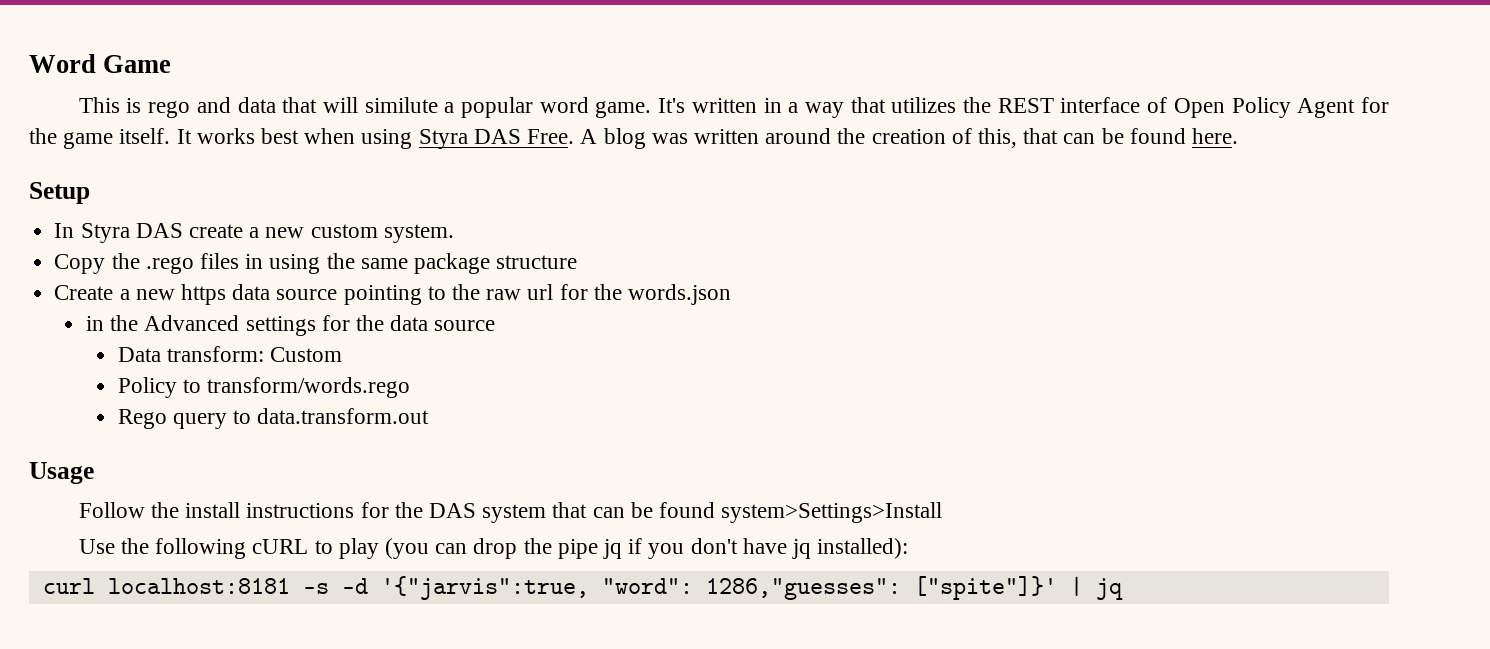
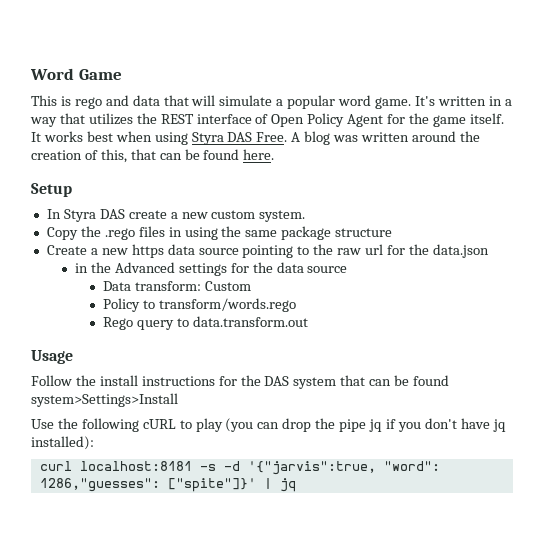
[364,97,438,113] similute -> [219,95,273,106] simulate
[628,284,732,305] words.json -> [432,244,489,258] data.json

